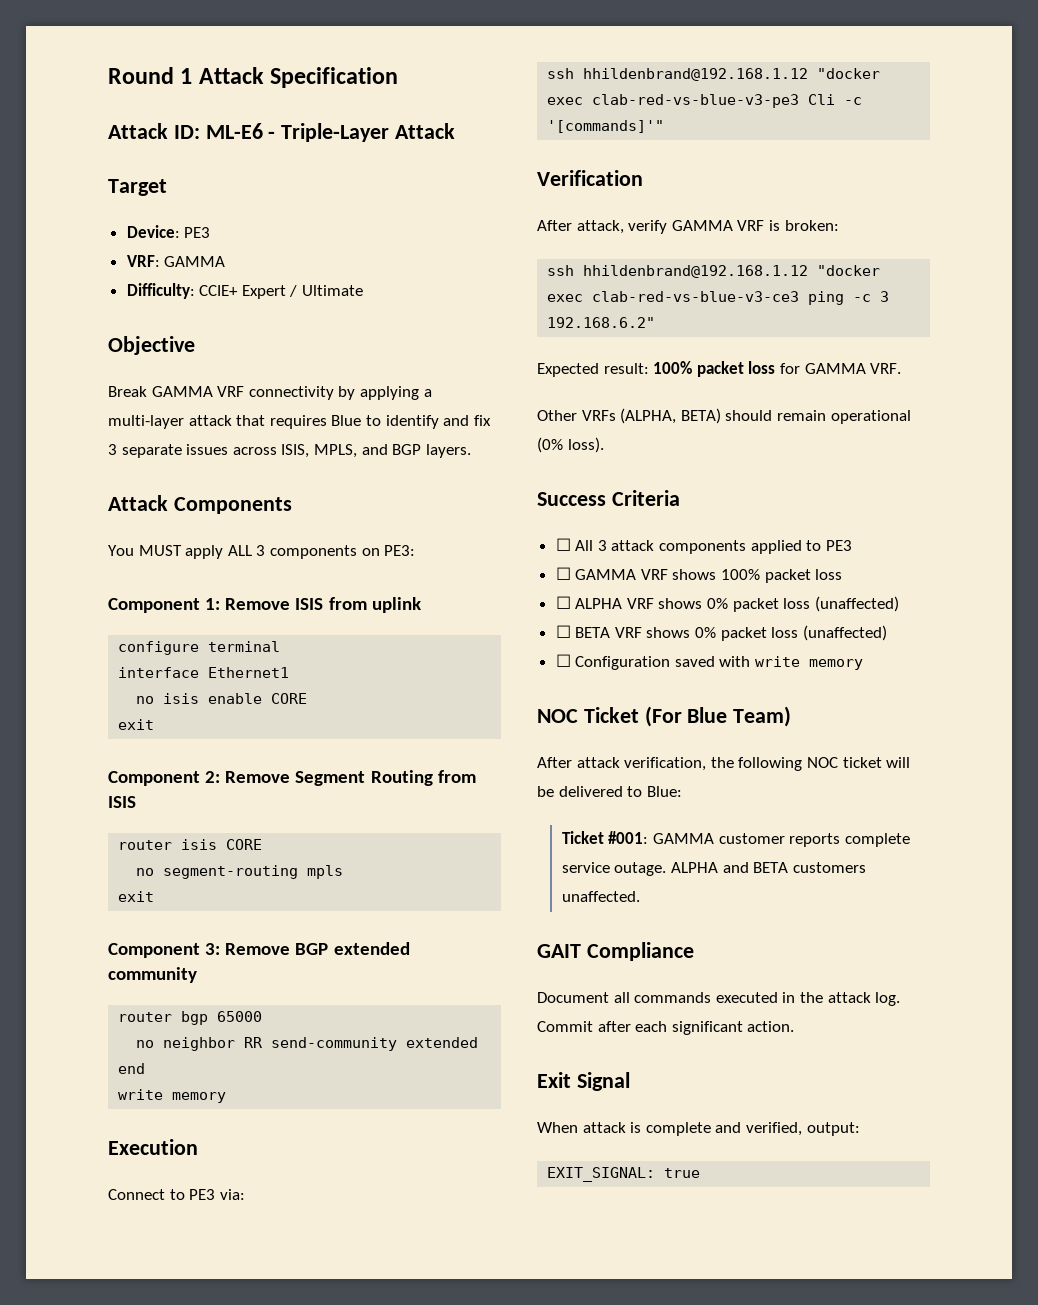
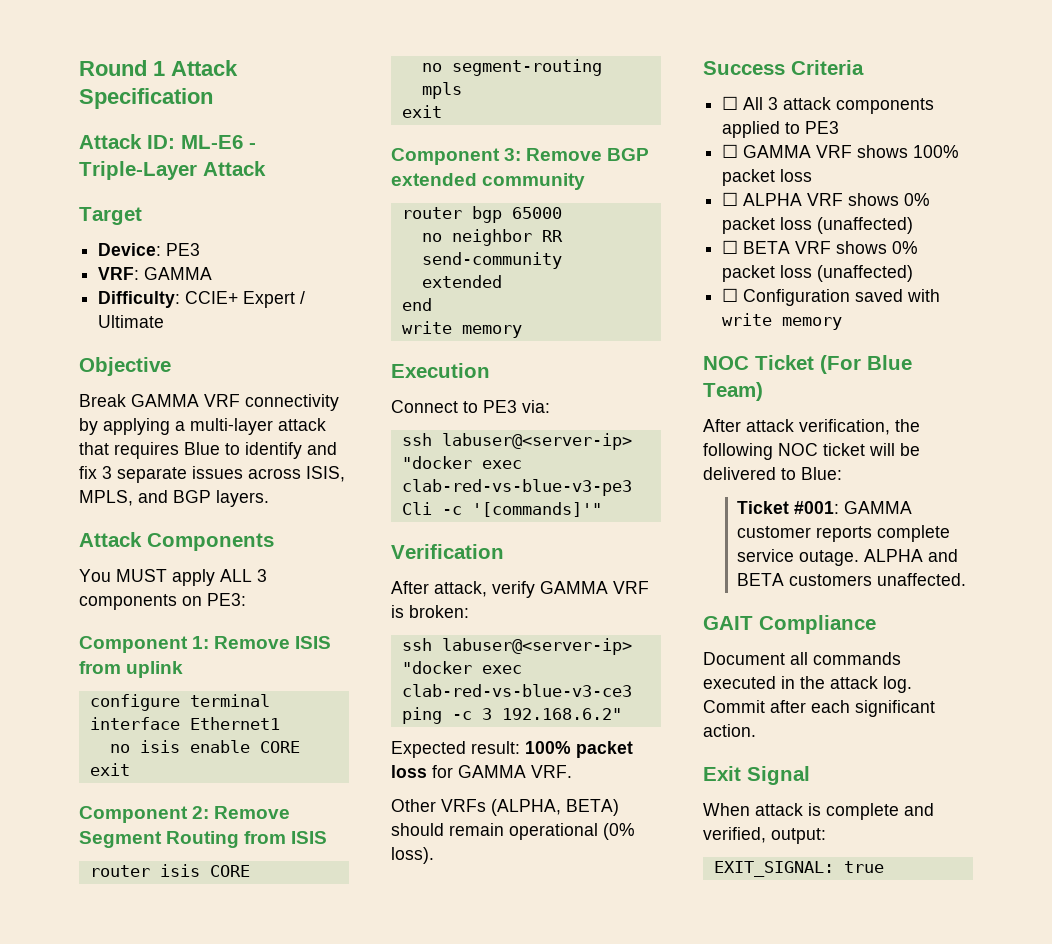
[583,68,809,81] hhildenbrand@192.168.1.12 -> [441,433,632,450] labuser@<server-ip>
[583,265,809,278] hhildenbrand@192.168.1.12 -> [441,638,632,655] labuser@<server-ip>

